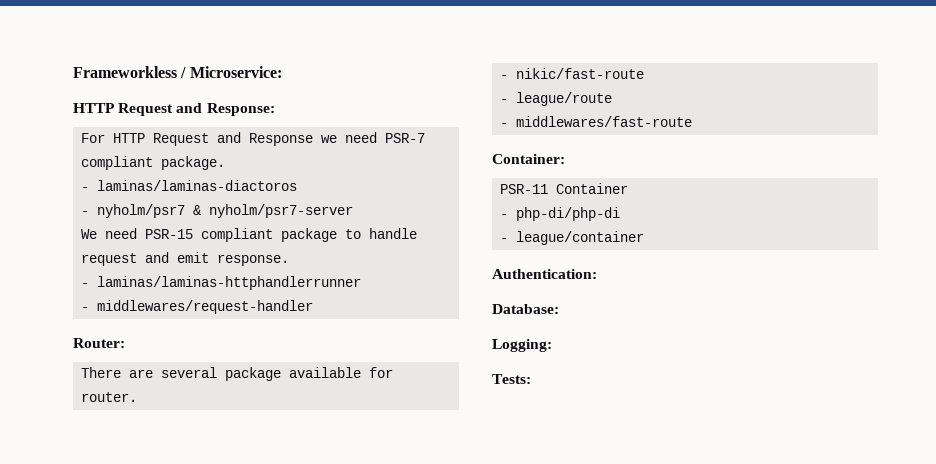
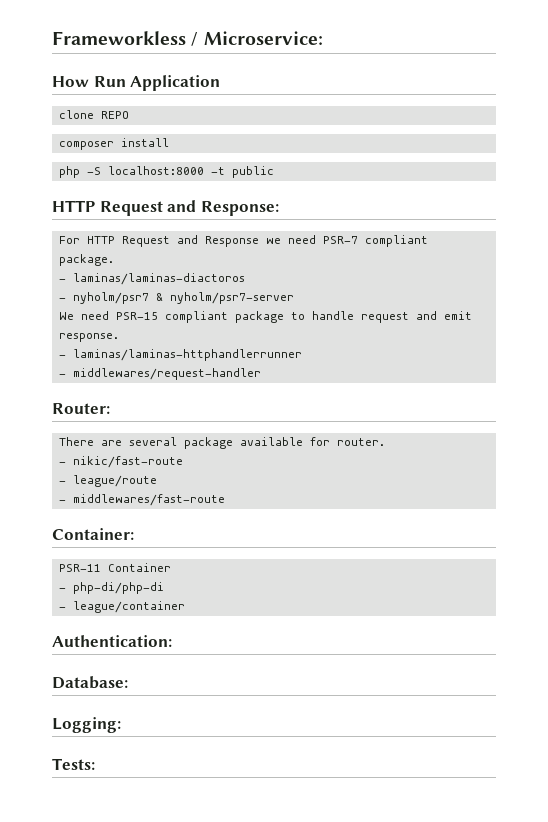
(282, 72) none -> [52,75,221,91] [58,110,129,119] [58,138,169,150] [58,166,274,178] // How Run Application // clone REPO // composer install // php -S localhost:8000 -t public

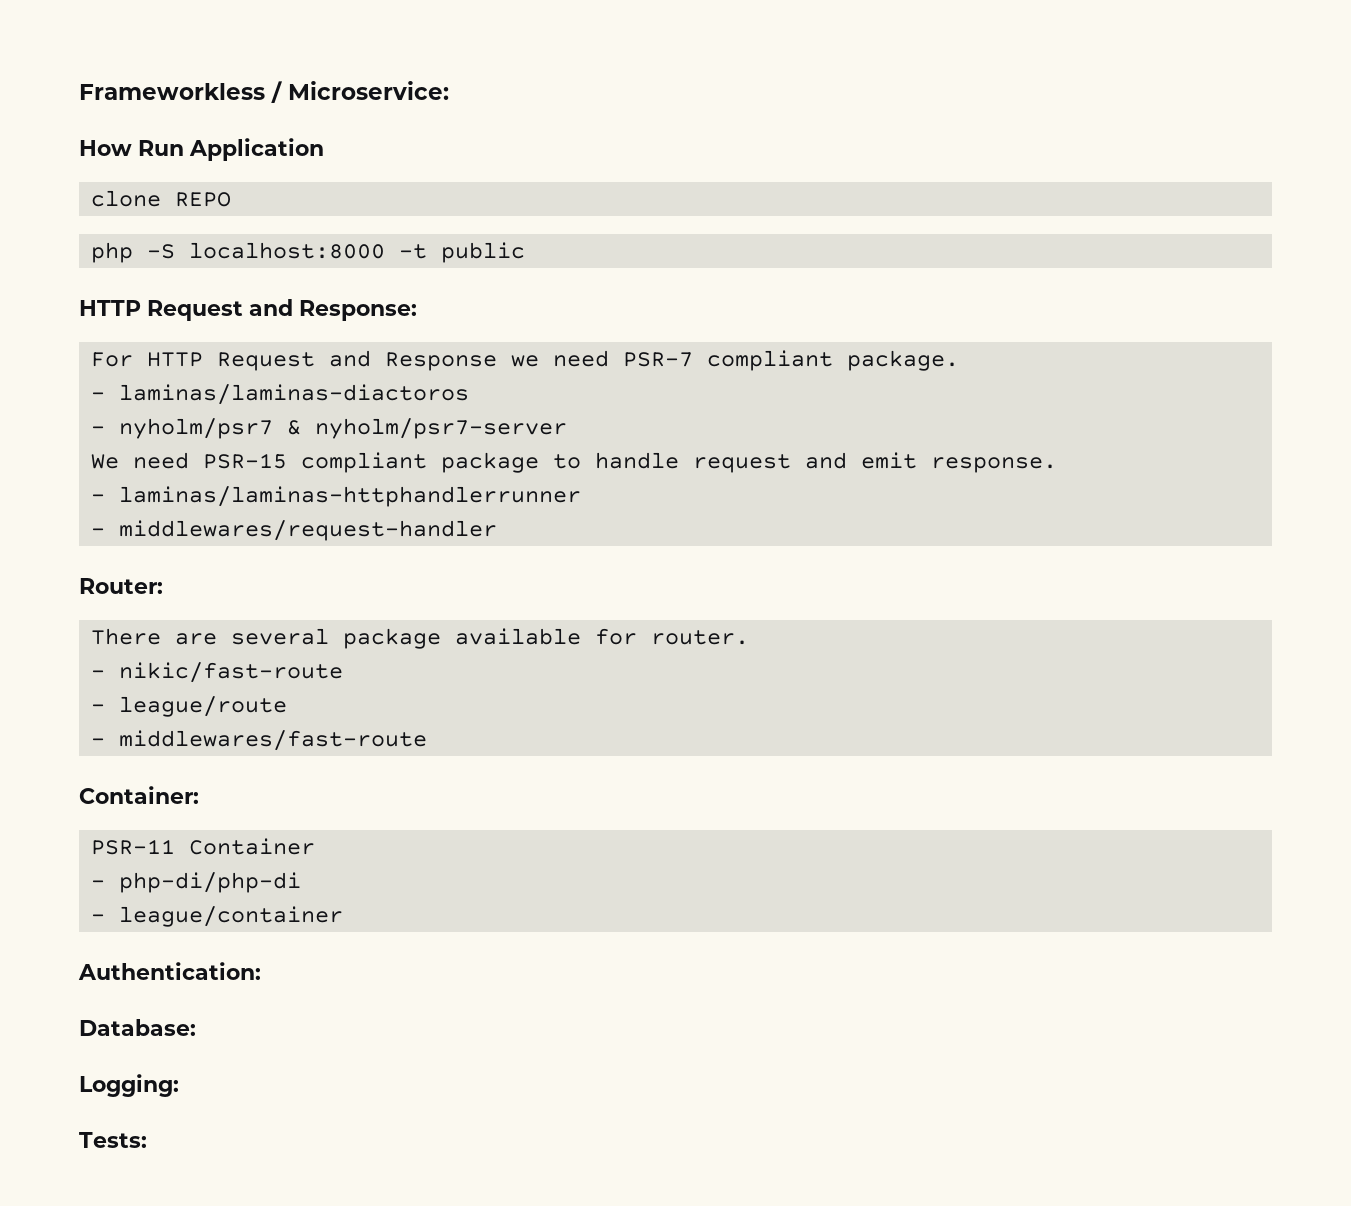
[58,138,169,150] // composer install -> (231, 199) none

